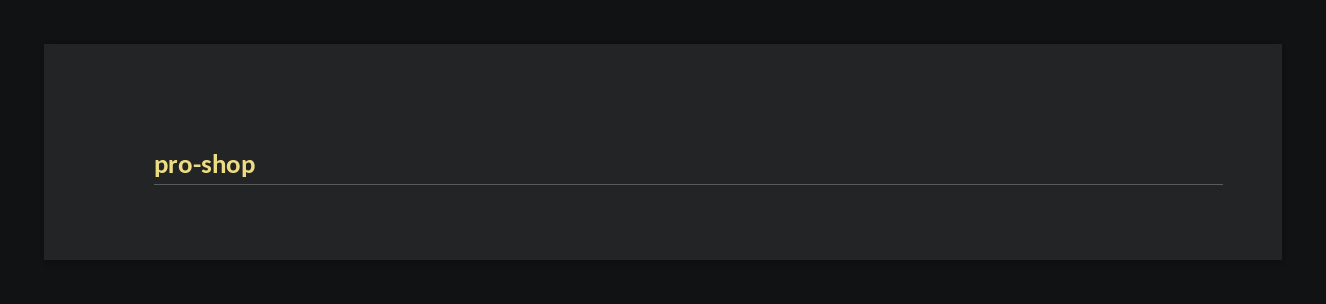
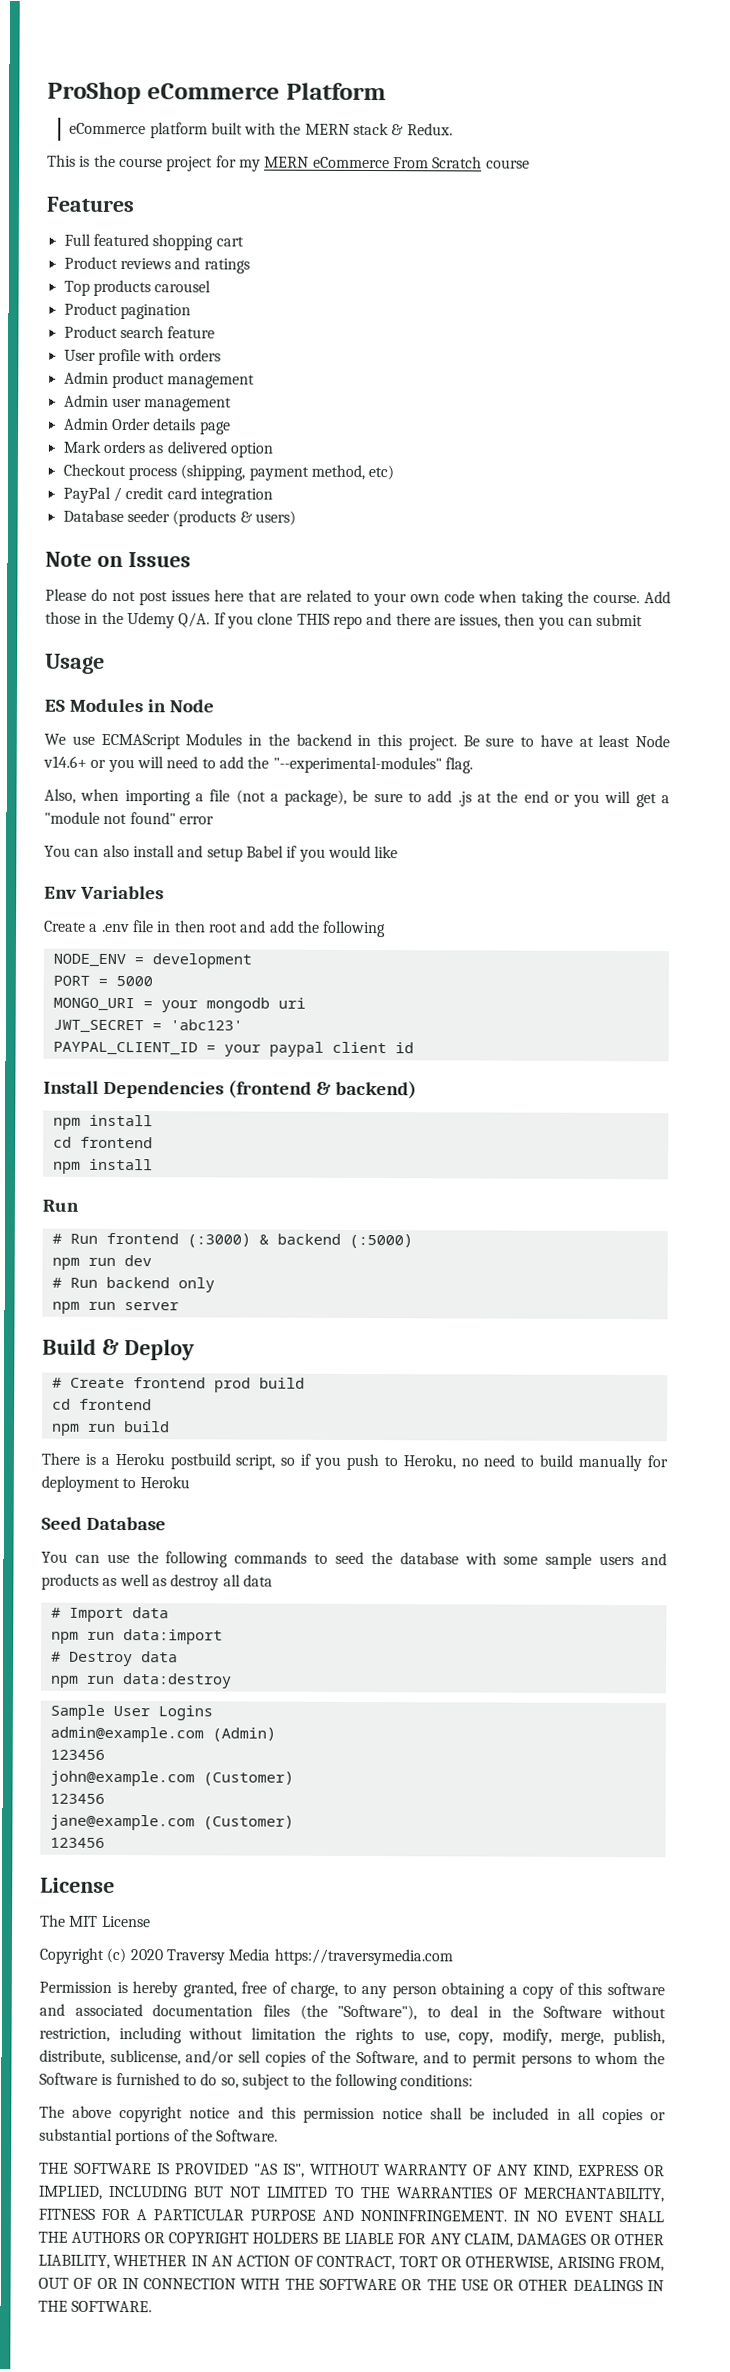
[154,154,255,177] pro-shop -> [47,81,386,105] [69,122,453,139] [47,154,530,172] [46,196,134,213] [63,233,244,251] [63,256,250,274] [63,279,212,297] [63,302,191,320] [63,325,216,339] [63,348,221,366] [63,371,256,389] [63,394,233,412] [63,417,231,435] [62,440,273,458] [62,463,395,481] [62,486,273,504] [62,509,296,527] [45,551,191,568] [45,588,671,607] [45,611,644,630] [45,653,105,674] [44,698,214,713] [44,733,670,751] [43,755,473,774] [44,788,670,808] [44,811,214,825] [44,844,399,862] [44,885,164,900] [44,920,387,938] [52,953,252,969] [52,975,153,987] [52,997,306,1013] [52,1019,243,1034] [52,1041,414,1057] [43,1080,417,1100] [52,1114,153,1130] [52,1136,153,1149] [52,1158,153,1174] [42,1199,79,1212] [51,1232,413,1249] [51,1255,152,1270] [51,1276,215,1293] [51,1301,179,1314] [42,1338,195,1361] [51,1377,305,1393] [51,1398,152,1411] [50,1421,170,1436] [41,1452,668,1472] [41,1475,190,1493] [41,1516,166,1531] [41,1551,667,1569] [41,1573,273,1591] [50,1607,169,1623] [50,1629,223,1645] [50,1651,178,1667] [49,1673,232,1689] [49,1704,213,1721] [49,1726,276,1743] [49,1749,105,1760] [49,1770,294,1787] [49,1793,105,1804] [49,1814,294,1831] [49,1837,105,1848] [40,1877,115,1893] [40,1914,151,1928] [39,1947,453,1966] [39,1981,665,1999] [39,2003,666,2021] [39,2027,666,2046] [39,2049,665,2068] [39,2072,474,2091] [39,2105,666,2125] [39,2128,279,2146] [39,2162,665,2179] [38,2185,664,2203] [38,2208,664,2223] [38,2231,664,2248] [38,2254,665,2272] [38,2277,664,2292] [38,2300,153,2313] ProShop eCommerce Platform // eCommerce platform built with the MERN stack & Redux. // This is the course project for my MERN eCommerce From Scratch course // Features // Full featured shopping cart // Product reviews and ratings // Top products carousel // Product pagination // Product search feature // User profile with orders // Admin product management // Admin user management // Admin Order details page // Mark orders as delivered option // Checkout process (shipping, payment method, etc) // PayPal / credit card integration // Database seeder (products & users) // Note on Issues // Please do not post issues here that are related to your own code when taking the course. Add those in the Udemy Q/A. If you clone THIS repo and there are issues, then you can submit // Usage // ES Modules in Node // We use ECMAScript Modules in the backend in this project. Be sure to have at least Node v14.6+ or you will need to add the "--experimental-modules" flag. // Also, when importing a file (not a package), be sure to add .js at the end or you will get a "module not found" error // You can also install and setup Babel if you would like // Env Variables // Create a .env file in then root and add the following // NODE_ENV = development // PORT = 5000 // MONGO_URI = your mongodb uri // JWT_SECRET = 'abc123' // PAYPAL_CLIENT_ID = your paypal client id // Install Dependencies (frontend & backend) // npm install // cd frontend // npm install // Run // # Run frontend (:3000) & backend (:5000) // npm run dev // # Run backend only // npm run server // Build & Deploy // # Create frontend prod build // cd frontend // npm run build // There is a Heroku postbuild script, so if you push to Heroku, no need to build manually for deployment to Heroku // Seed Database // You can use the following commands to seed the database with some sample users and products as well as destroy all data // # Import data // npm run data:import // # Destroy data // npm run data:destroy // Sample User Logins // admin@example.com (Admin) // 123456 // john@example.com (Customer) // 123456 // jane@example.com (Customer) // 123456 // License // The MIT License // Copyright (c) 2020 Traversy Media https://traversymedia.com // Permission is hereby granted, free of charge, to any person obtaining a copy of this software and associated documentation files (the "Software"), to deal in the Software without restriction, including without limitation the rights to use, copy, modify, merge, publish, distribute, sublicense, and/or sell copies of the Software, and to permit persons to whom the Software is furnished to do so, subject to the following conditions: // The above copyright notice and this permission notice shall be included in all copies or substantial portions of the Software. // THE SOFTWARE IS PROVIDED "AS IS", WITHOUT WARRANTY OF ANY KIND, EXPRESS OR IMPLIED, INCLUDING BUT NOT LIMITED TO THE WARRANTIES OF MERCHANTABILITY, FITNESS FOR A PARTICULAR PURPOSE AND NONINFRINGEMENT. IN NO EVENT SHALL THE AUTHORS OR COPYRIGHT HOLDERS BE LIABLE FOR ANY CLAIM, DAMAGES OR OTHER LIABILITY, WHETHER IN AN ACTION OF CONTRACT, TORT OR OTHERWISE, ARISING FROM, OUT OF OR IN CONNECTION WITH THE SOFTWARE OR THE USE OR OTHER DEALINGS IN THE SOFTWARE.

